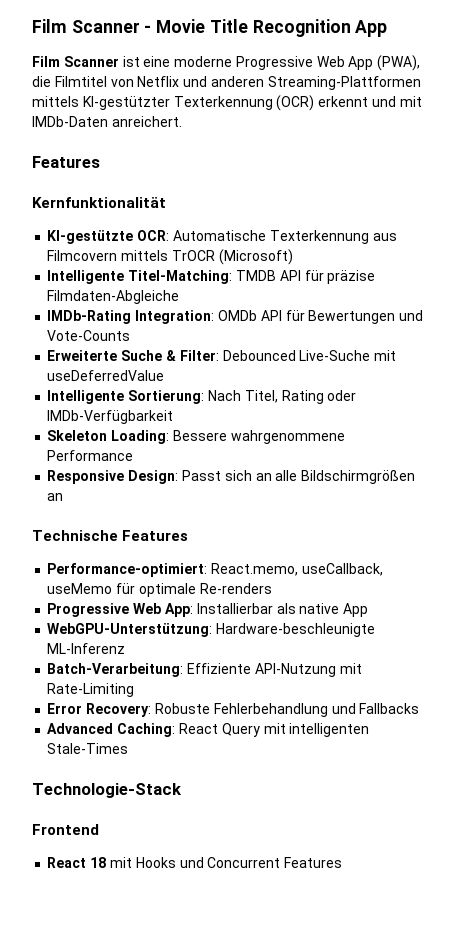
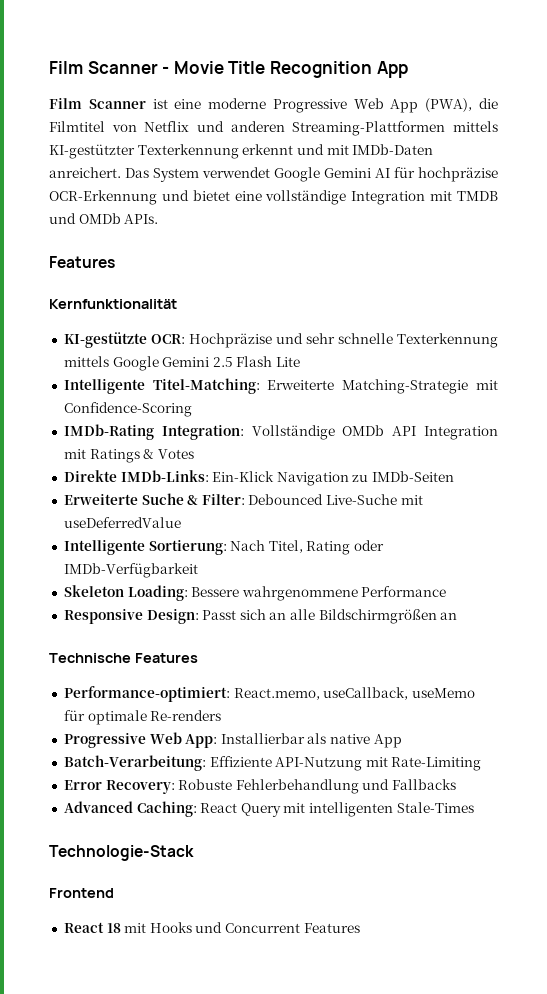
[276,95,315,111] (OCR) -> (239, 151) none
[32,156,100,168] [32,197,166,208] [47,230,397,244] [47,249,293,265] [47,270,376,284] [47,290,180,304] // Features // Kernfunktionalität // KI-gestützte OCR: Automatische Texterkennung aus Filmcovern mittels TrOCR (Microsoft) // Intelligente Titel-Matching: TMDB API für präzise Filmdaten-Abgleiche -> [125,167,498,182] [49,190,498,205] [49,213,159,224] [49,256,115,268] [49,299,177,309] [63,332,498,348] [63,356,301,371] [63,378,498,394] [63,402,192,417] Das System verwendet Google Gemini AI für hochpräzise OCR-Erkennung und bietet eine vollständige Integration mit TMDB und OMDb APIs. // Features // Kernfunktionalität // KI-gestützte OCR: Hochpräzise und sehr schnelle Texterkennung mittels Google Gemini 2.5 Flash Lite // Intelligente Titel-Matching: Erweiterte Matching-Strategie mit Confidence-Scoring
(215, 317) none -> [251,425,335,440] Vollständige
[285,310,424,324] [47,330,131,341] für Bewertungen und Vote-Counts -> [423,426,498,440] [63,449,194,463] [63,470,455,486] Integration mit Ratings & Votes // Direkte IMDb-Links: Ein-Klick Navigation zu IMDb-Seiten
[47,623,376,637] [47,643,126,654] // WebGPU-Unterstützung: Hardware-beschleunigte ML-Inferenz -> (402, 741) none

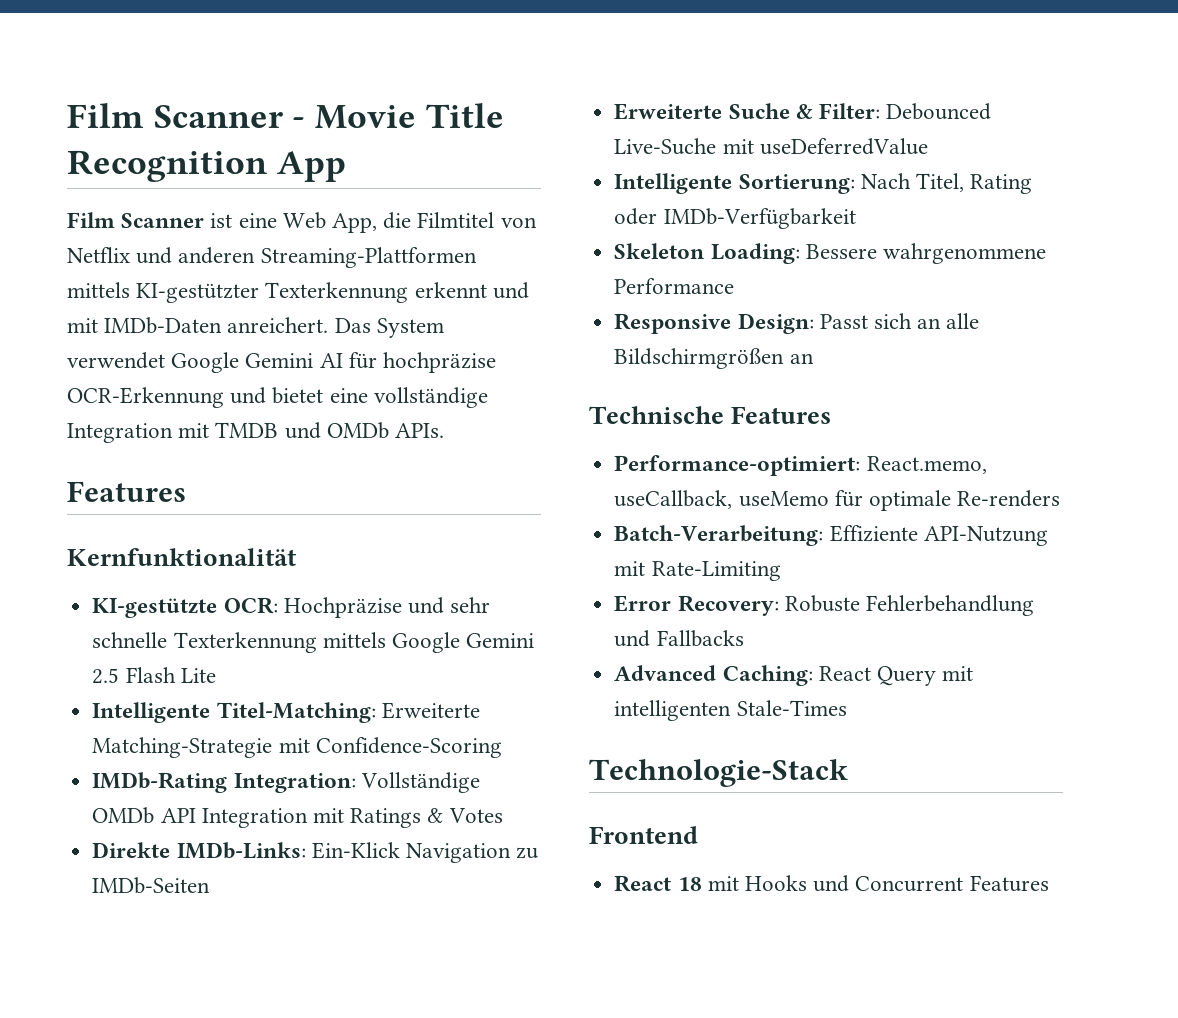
[208,98,473,113] moderne Progressive Web App (PWA), -> [282,212,378,233] Web App,
[63,732,402,748] // Progressive Web App: Installierbar als native App -> (1061, 498) none

